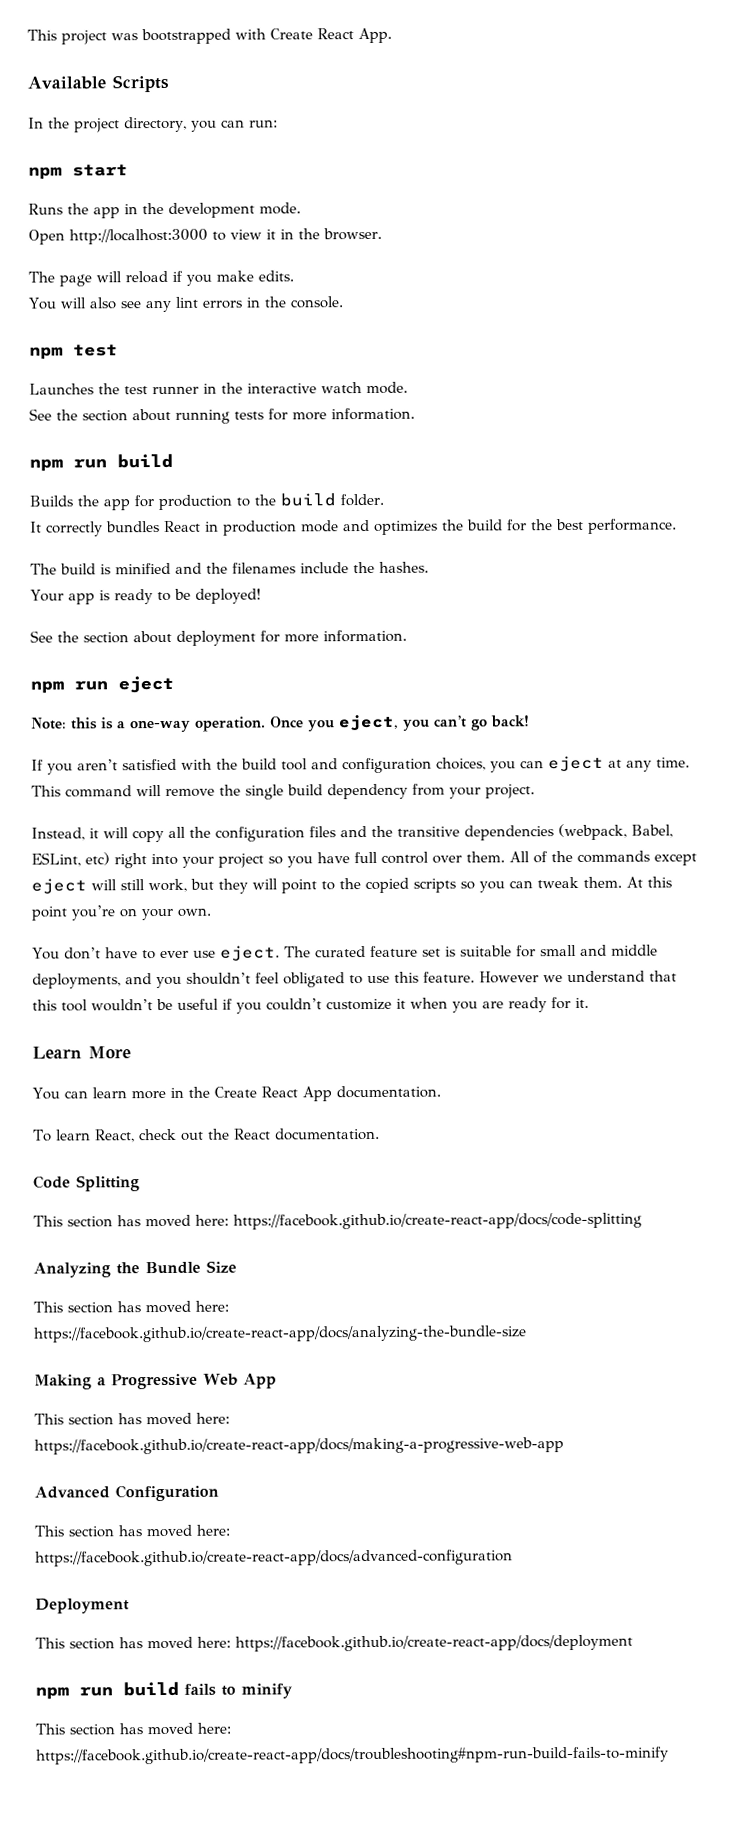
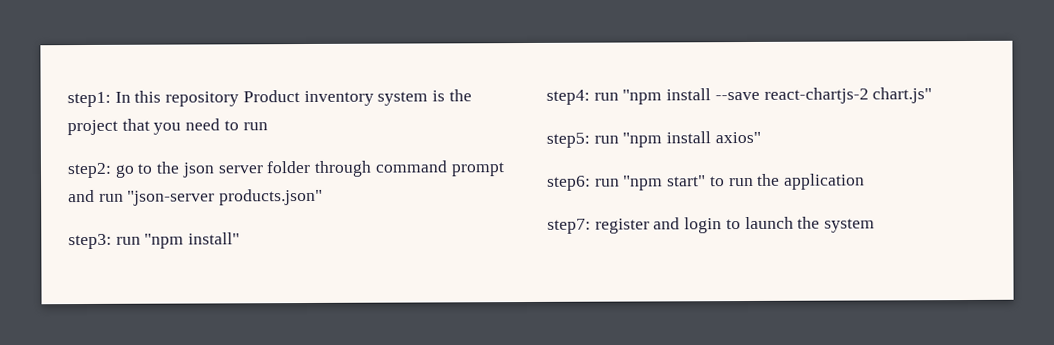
[27,27,392,45] [27,74,169,93] [28,116,278,133] [28,164,128,180] [28,202,301,219] [28,227,382,245] [28,270,294,287] [28,296,343,313] [29,344,118,360] [29,381,408,395] [29,407,415,424] [29,453,173,472] [29,493,384,511] [30,518,677,537] [30,561,429,575] [30,588,261,605] [30,629,407,646] [30,675,174,694] [30,714,530,733] [31,755,690,775] [31,783,535,800] [31,823,673,843] [31,850,697,869] [31,876,672,894] [31,905,211,921] [32,944,658,961] [32,970,677,989] [32,997,589,1014] [32,1046,131,1059] [32,1085,441,1102] [33,1127,380,1143] [33,1175,140,1192] [33,1212,642,1230] [33,1260,237,1278] [33,1300,229,1314] [33,1325,527,1343] [34,1373,277,1390] [34,1412,230,1426] [34,1437,564,1455] [34,1484,219,1502] [34,1524,230,1538] [35,1549,513,1567] [35,1598,130,1614] [35,1634,633,1652] [35,1681,293,1700] [35,1722,231,1736] [36,1746,669,1765] This project was bootstrapped with Create React App. // Available Scripts // In the project directory, you can run: // npm start // Runs the app in the development mode. // Open http://localhost:3000 to view it in the browser. // The page will reload if you make edits. // You will also see any lint errors in the console. // npm test // Launches the test runner in the interactive watch mode. // See the section about running tests for more information. // npm run build // Builds the app for production to the build folder. // It correctly bundles React in production mode and optimizes the build for the best performance. // The build is minified and the filenames include the hashes. // Your app is ready to be deployed! // See the section about deployment for more information. // npm run eject // Note: this is a one-way operation. Once you eject, you can’t go back! // If you aren’t satisfied with the build tool and configuration choices, you can eject at any time. This command will remove the single build dependency from your project. // Instead, it will copy all the configuration files and the transitive dependencies (webpack, Babel, ESLint, etc) right into your project so you have full control over them. All of the commands except eject will still work, but they will point to the copied scripts so you can tweak them. At this point you’re on your own. // You don’t have to ever use eject. The curated feature set is suitable for small and middle deployments, and you shouldn’t feel obligated to use this feature. However we understand that this tool wouldn’t be useful if you couldn’t customize it when you are ready for it. // Learn More // You can learn more in the Create React App documentation. // To learn React, check out the React documentation. // Code Splitting // This section has moved here: https://facebook.github.io/create-react-app/docs/code-splitting // Analyzing the Bundle Size // This section has moved here: https://facebook.github.io/create-react-app/docs/analyzing-the-bundle-size // Making a Progressive Web App // This section has moved here: https://facebook.github.io/create-react-app/docs/making-a-progressive-web-app // Advanced Configuration // This section has moved here: https://facebook.github.io/create-react-app/docs/advanced-configuration // Deployment // This section has moved here: https://facebook.github.io/create-react-app/docs/deployment // npm run build fails to minify // This section has moved here: https://facebook.github.io/create-react-app/docs/troubleshooting#npm-run-build-fails-to-minify -> [67,89,472,108] [67,118,268,136] [67,160,505,179] [68,188,324,206] [68,232,241,250] [546,87,933,105] [546,131,761,148] [547,173,866,191] [547,216,876,234] step1: In this repository Product inventory system is the project that you need to run // step2: go to the json server folder through command prompt and run "json-server products.json" // step3: run "npm install" // step4: run "npm install --save react-chartjs-2 chart.js" // step5: run "npm install axios" // step6: run "npm start" to run the application // step7: register and login to launch the system

